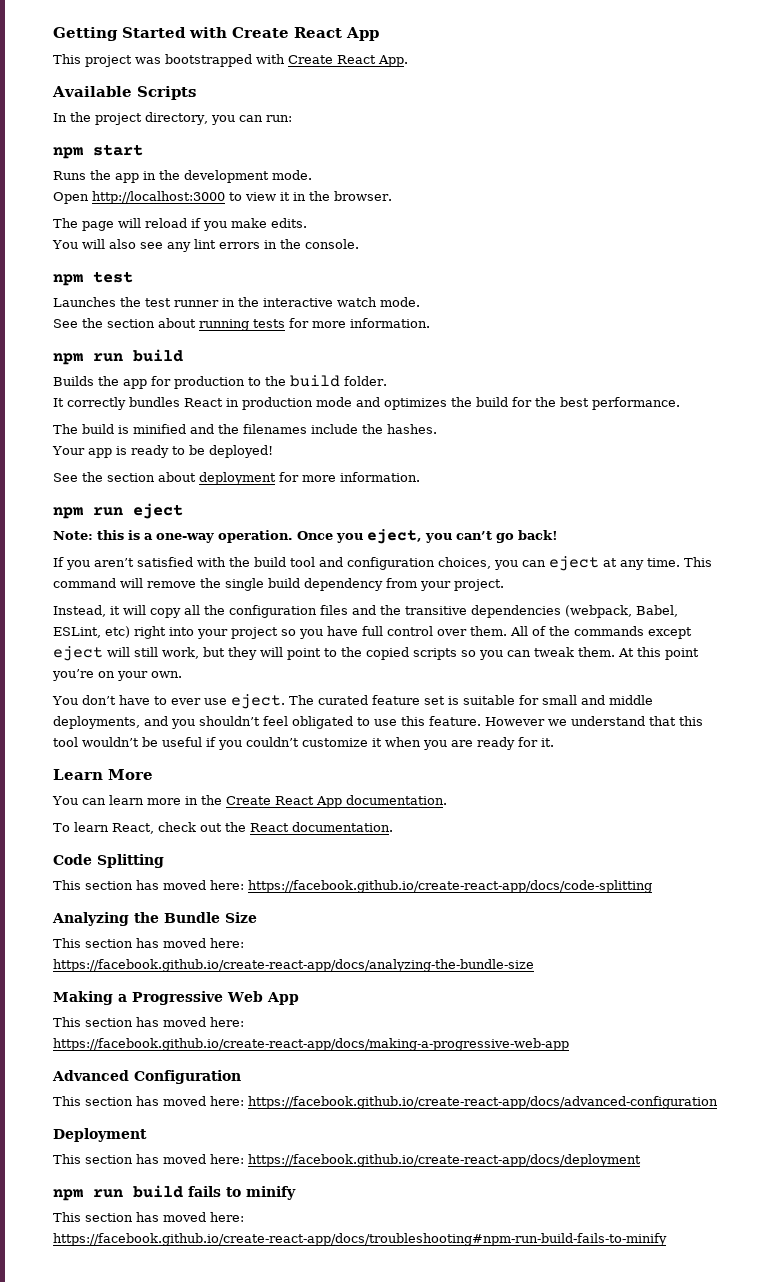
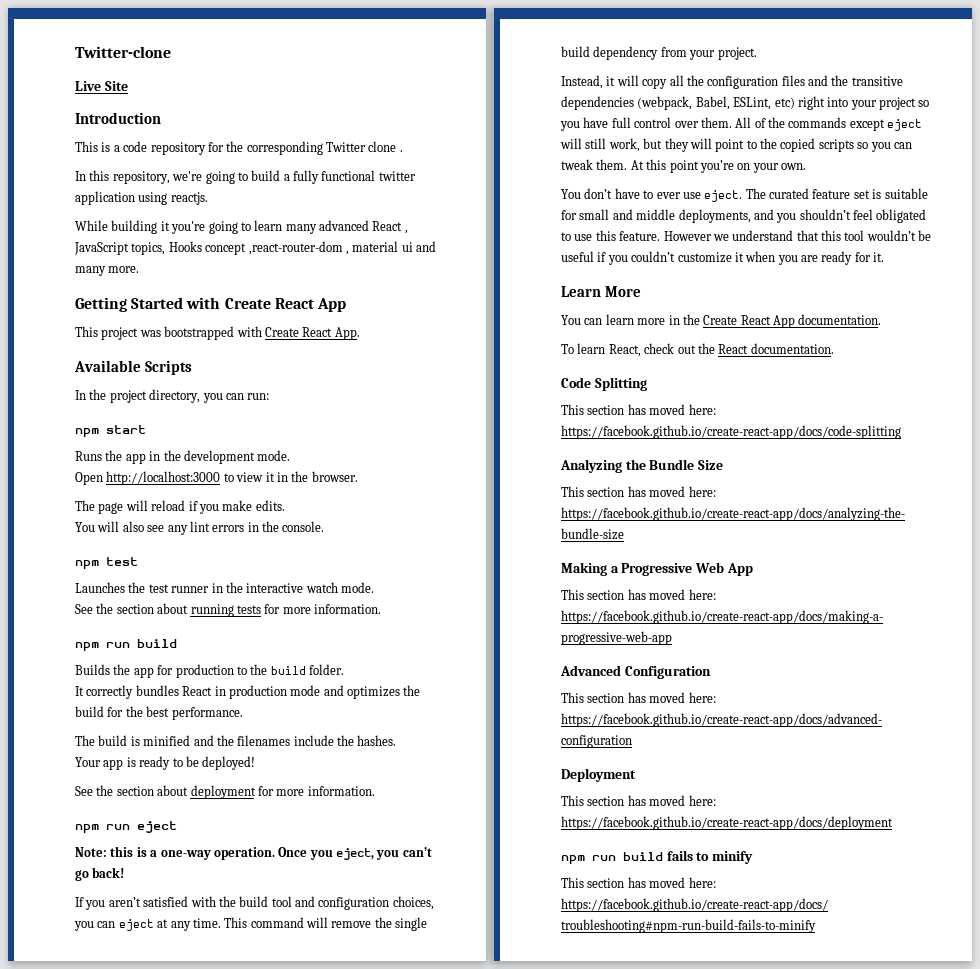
(53, 34) none -> [75,46,171,58] [75,81,128,91] [75,112,161,124] [75,141,403,155] [75,170,416,184] [75,191,208,205] [75,220,408,234] [74,241,436,255] [75,266,140,276] Twitter-clone // Live Site // Introduction // This is a code repository for the corresponding Twitter clone . // In this repository, we're going to build a fully functional twitter application using reactjs. // While building it you're going to learn many advanced React , JavaScript topics, Hooks concept ,react-router-dom , material ui and many more. //

